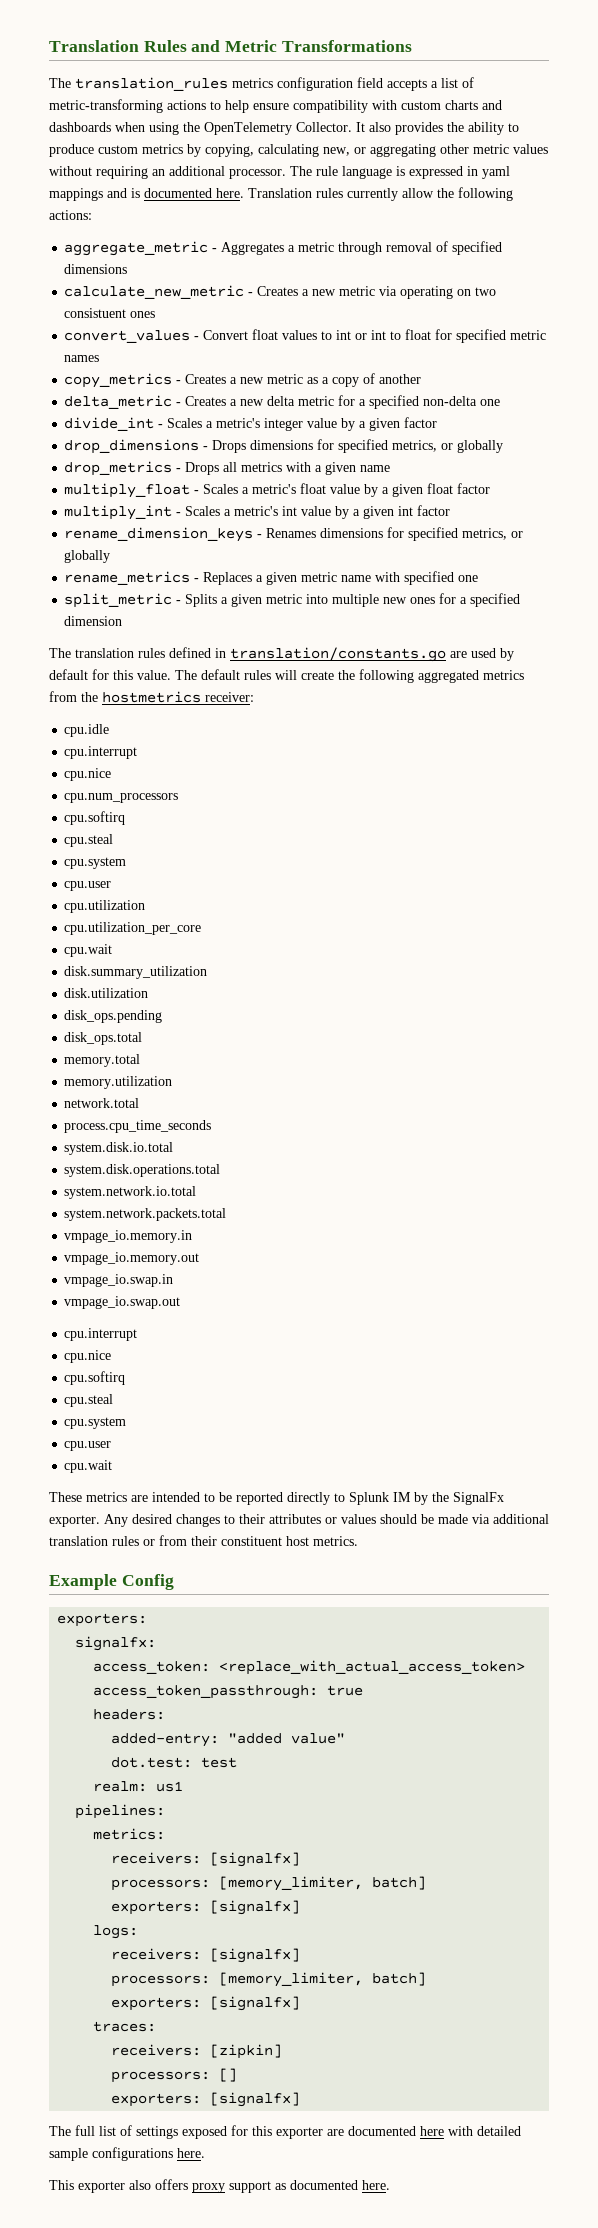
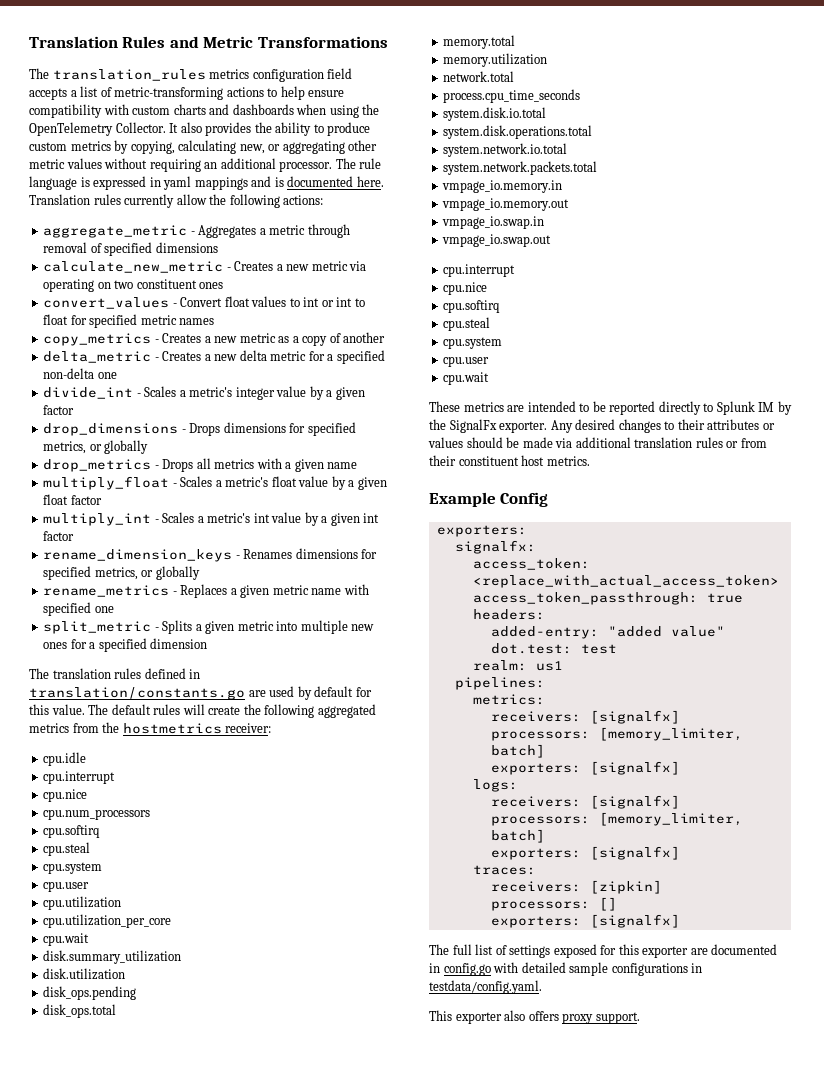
[64,308,127,318] consistuent -> [136,279,197,289] constituent
[420,2126,444,2136] here -> [429,963,491,976] in config.go
[177,2148,205,2158] here. -> [691,963,703,973] [429,980,542,994] in testdata/config.yaml.
[229,2180,390,2193] support as documented here. -> [595,1012,640,1024] support.

